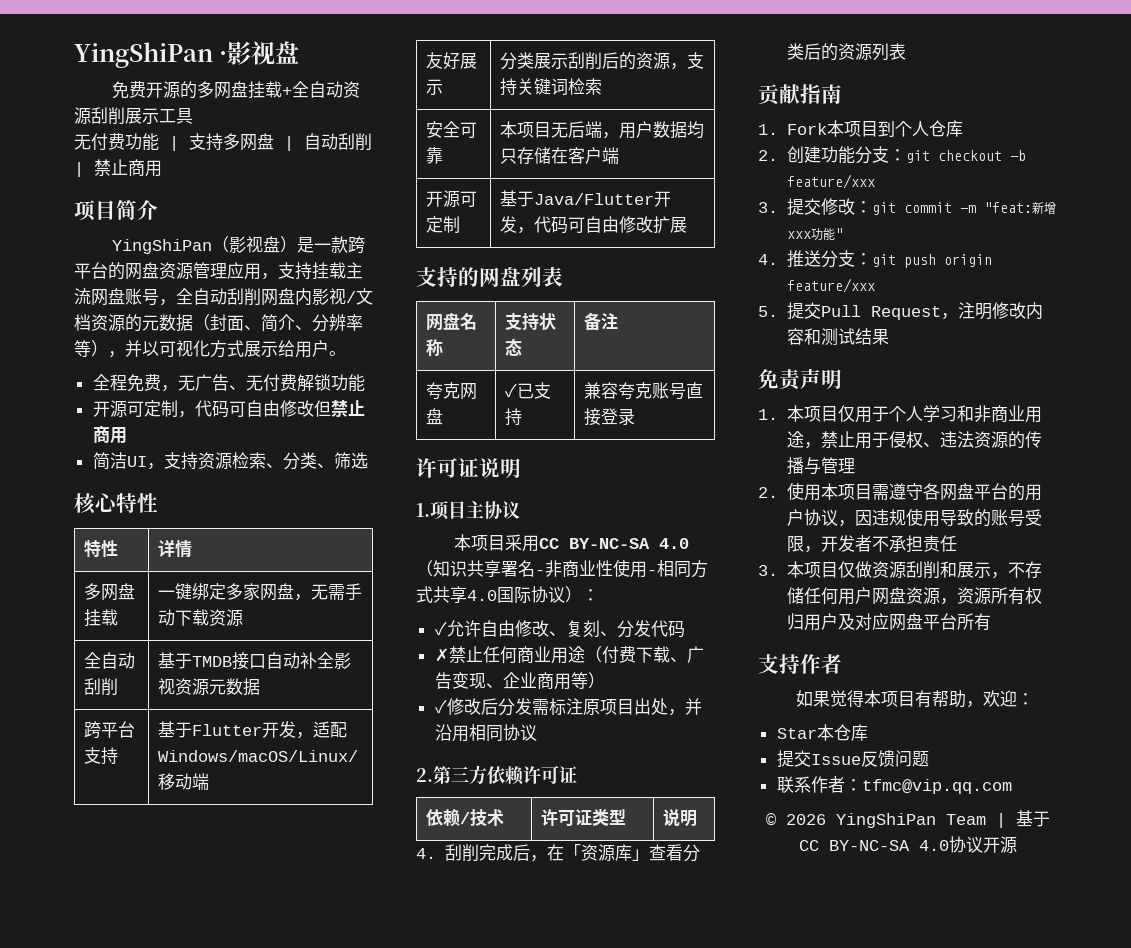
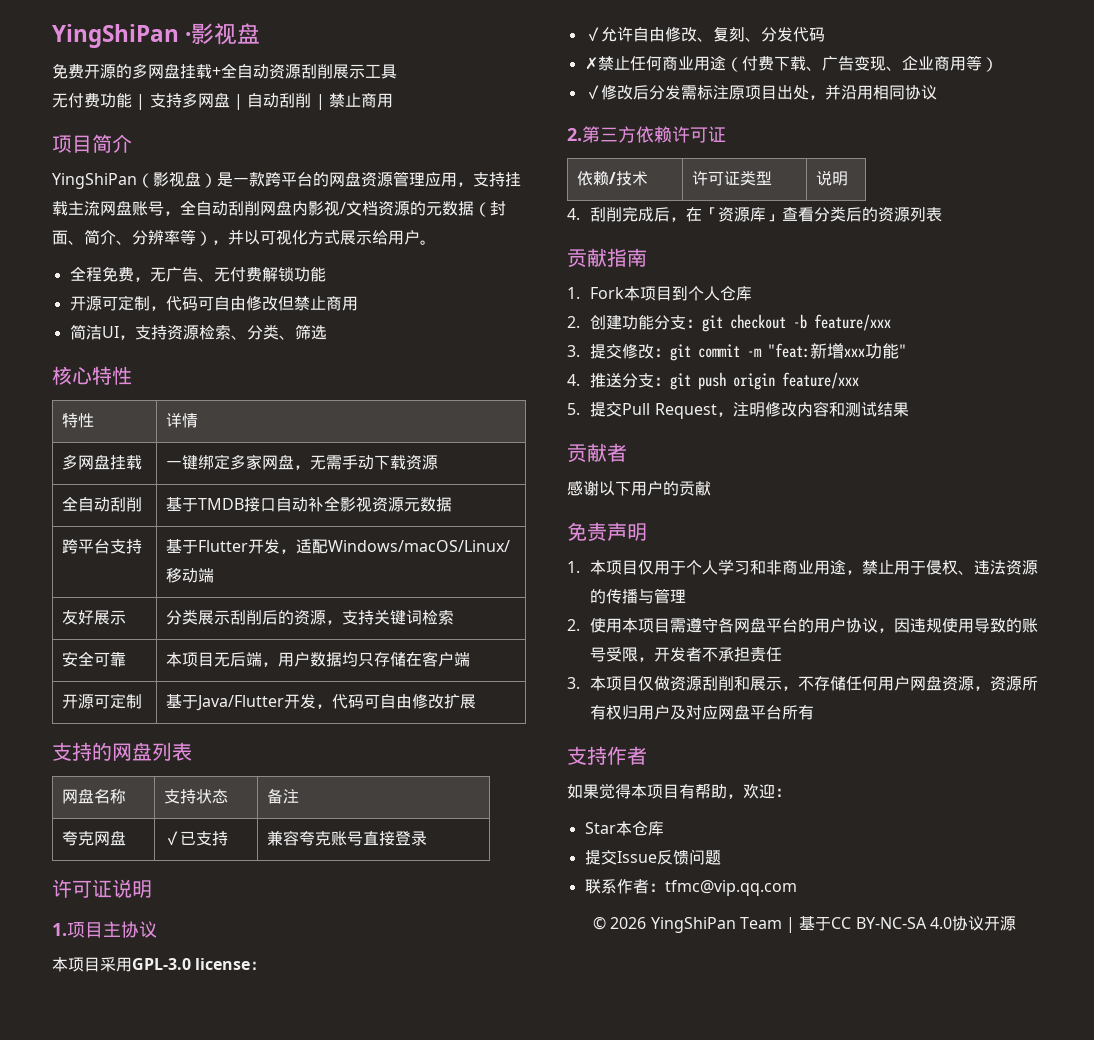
[538,538,689,549] [416,559,708,578] [416,586,582,604] CC BY-NC-SA 4.0（知识共享署名-非商业性使用-相同方式共享4.0国际协议） -> [132,958,251,970] GPL-3.0 license
(889, 337) none -> [567,443,627,463] [567,480,711,496] // 贡献者 // 感谢以下用户的贡献

